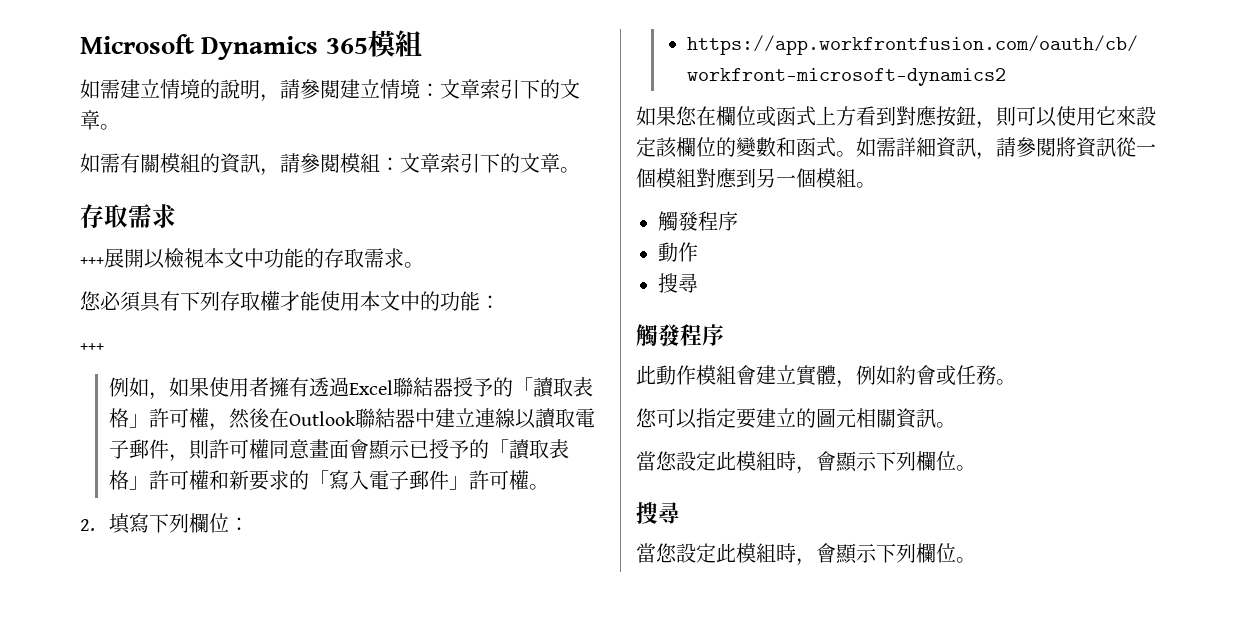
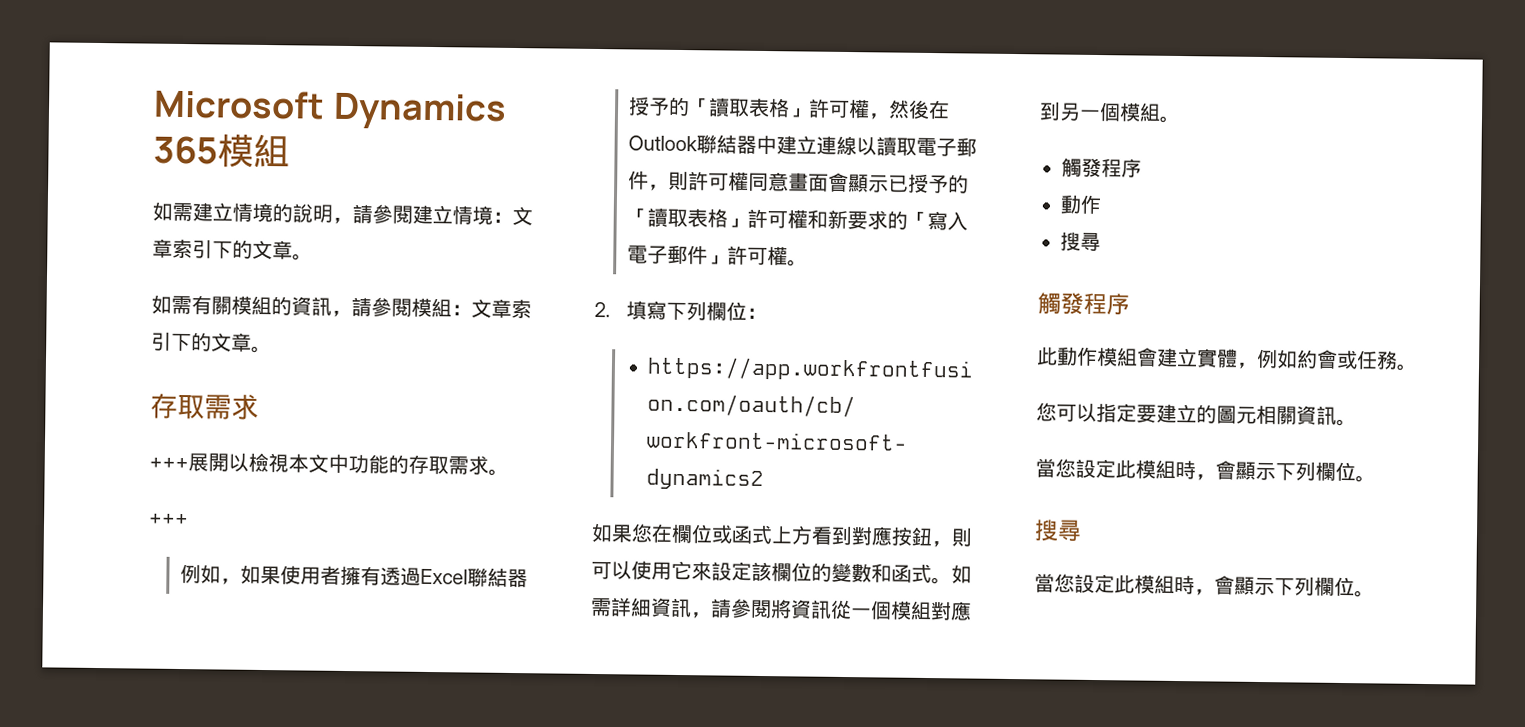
[80,291,500,312] // 您必須具有下列存取權才能使用本文中的功能： -> (509, 472) none

